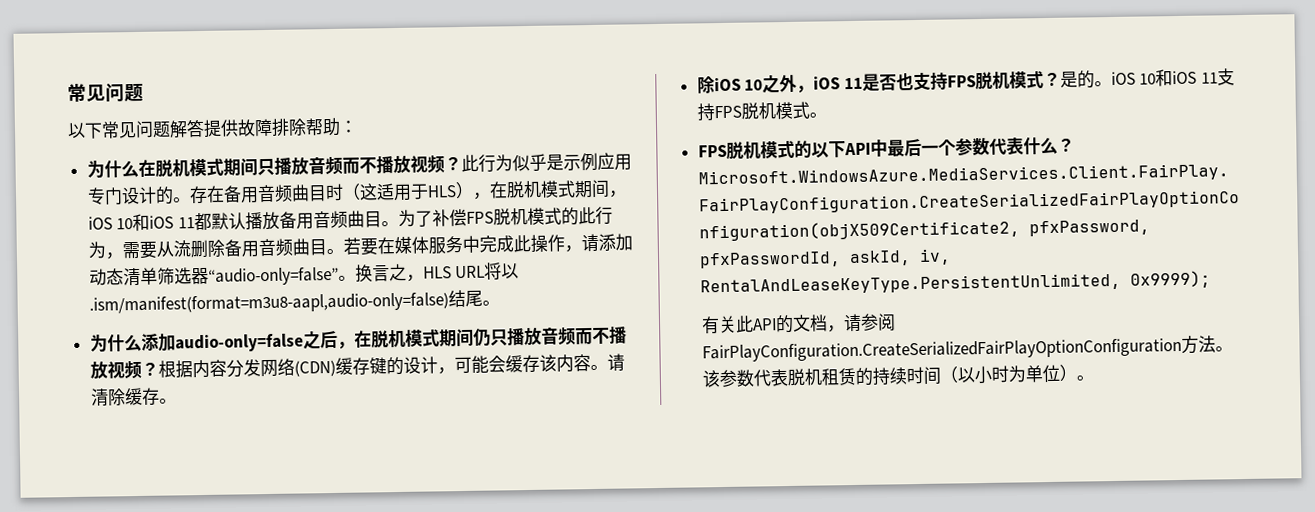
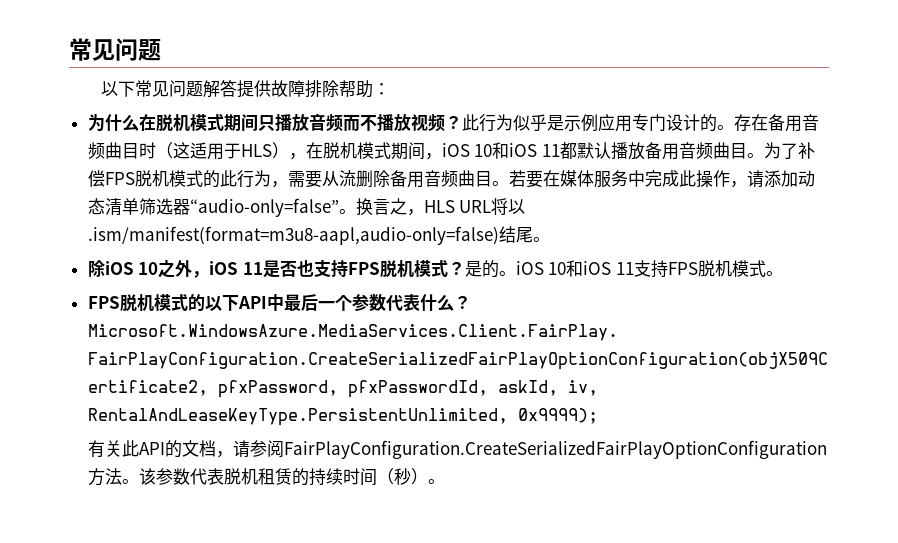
[89,326,627,353] [89,353,625,380] [89,387,177,407] // 为什么添加audio-only=false之后，在脱机模式期间仍只播放音频而不播放视频？根据内容分发网络(CDN)缓存键的设计，可能会缓存该内容。请清除缓存。 -> (550, 239) none
[957,364,1061,385] 以小时为单位 -> [393,468,411,485] 秒

